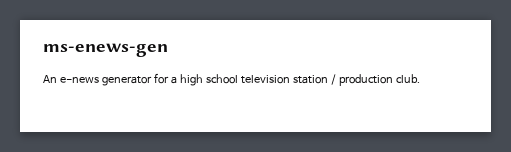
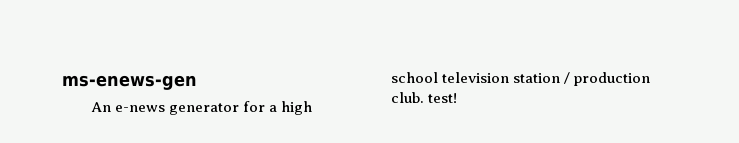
(420, 78) none -> [428,93,458,103] test!

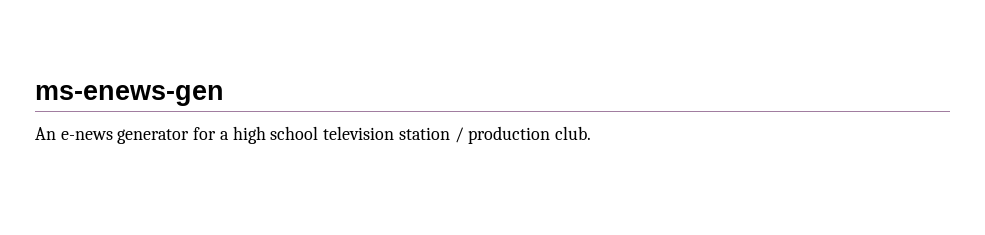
[428,93,458,103] test! -> (591, 133) none

